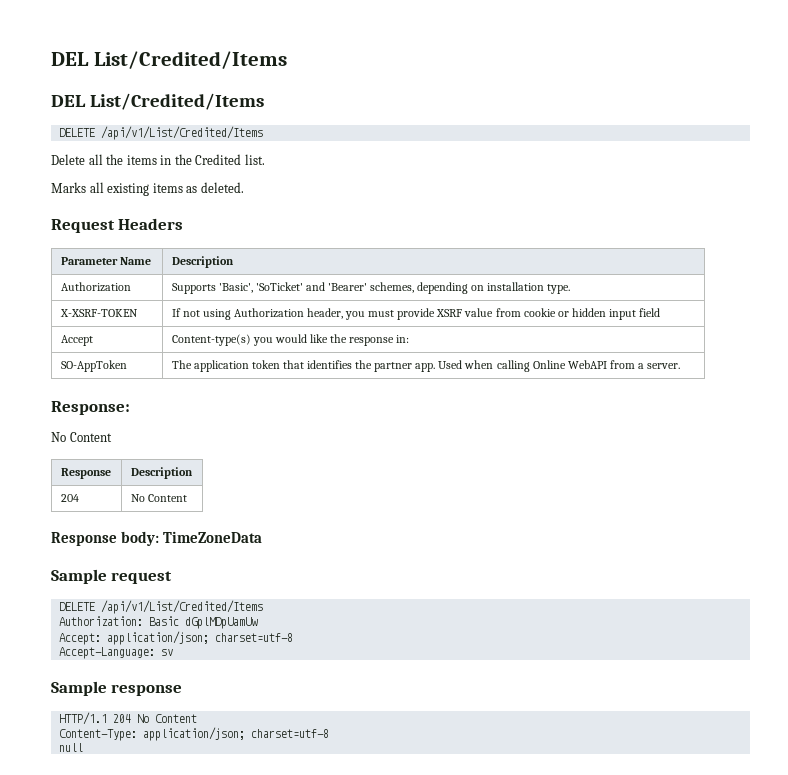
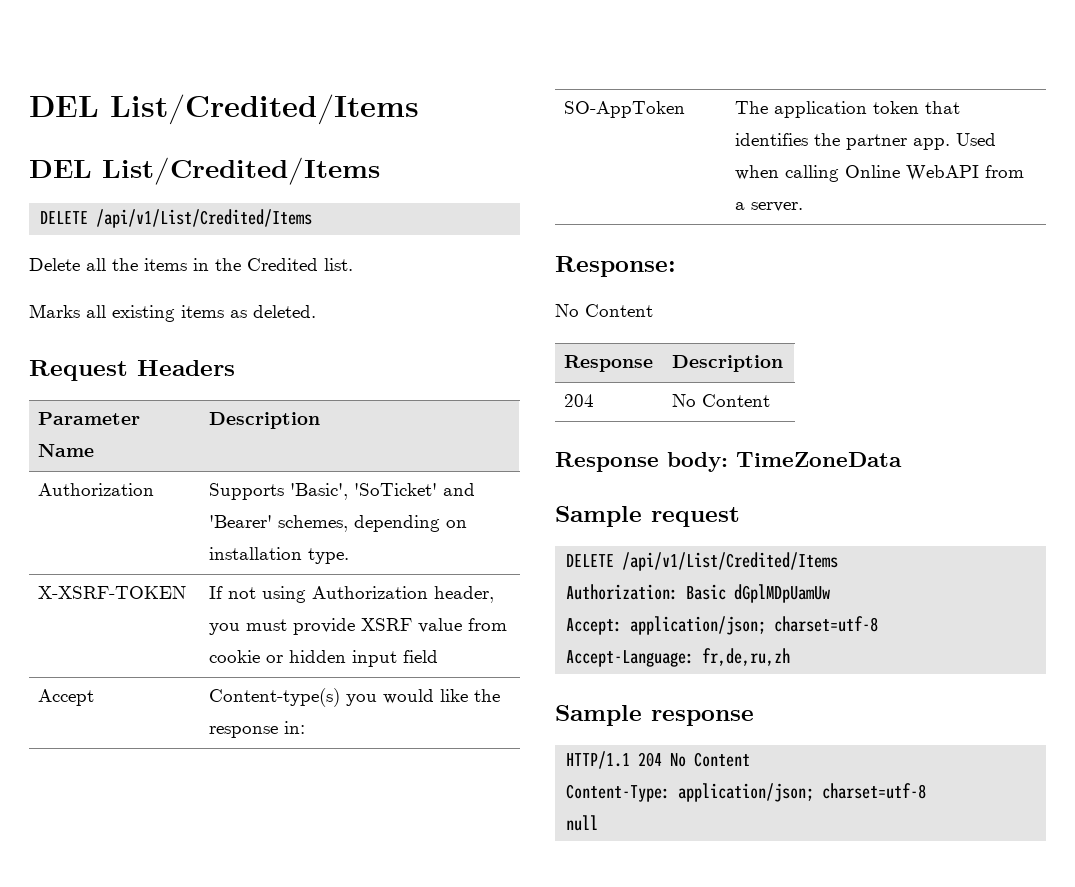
[160,649,173,656] sv -> [702,648,791,666] fr,de,ru,zh

